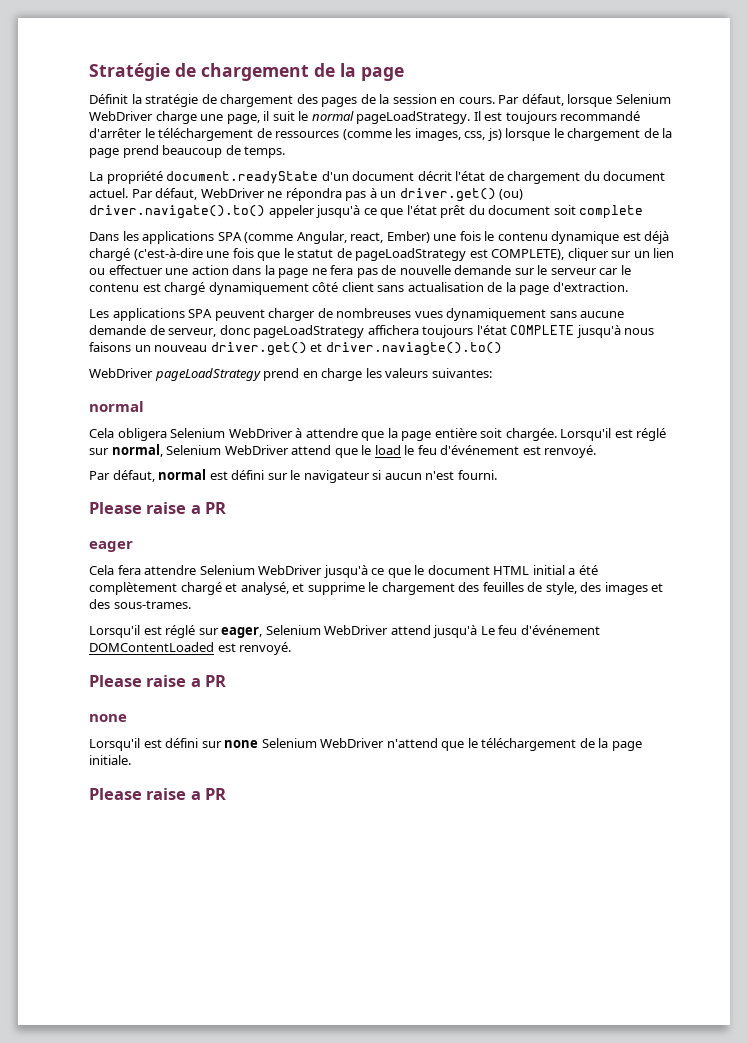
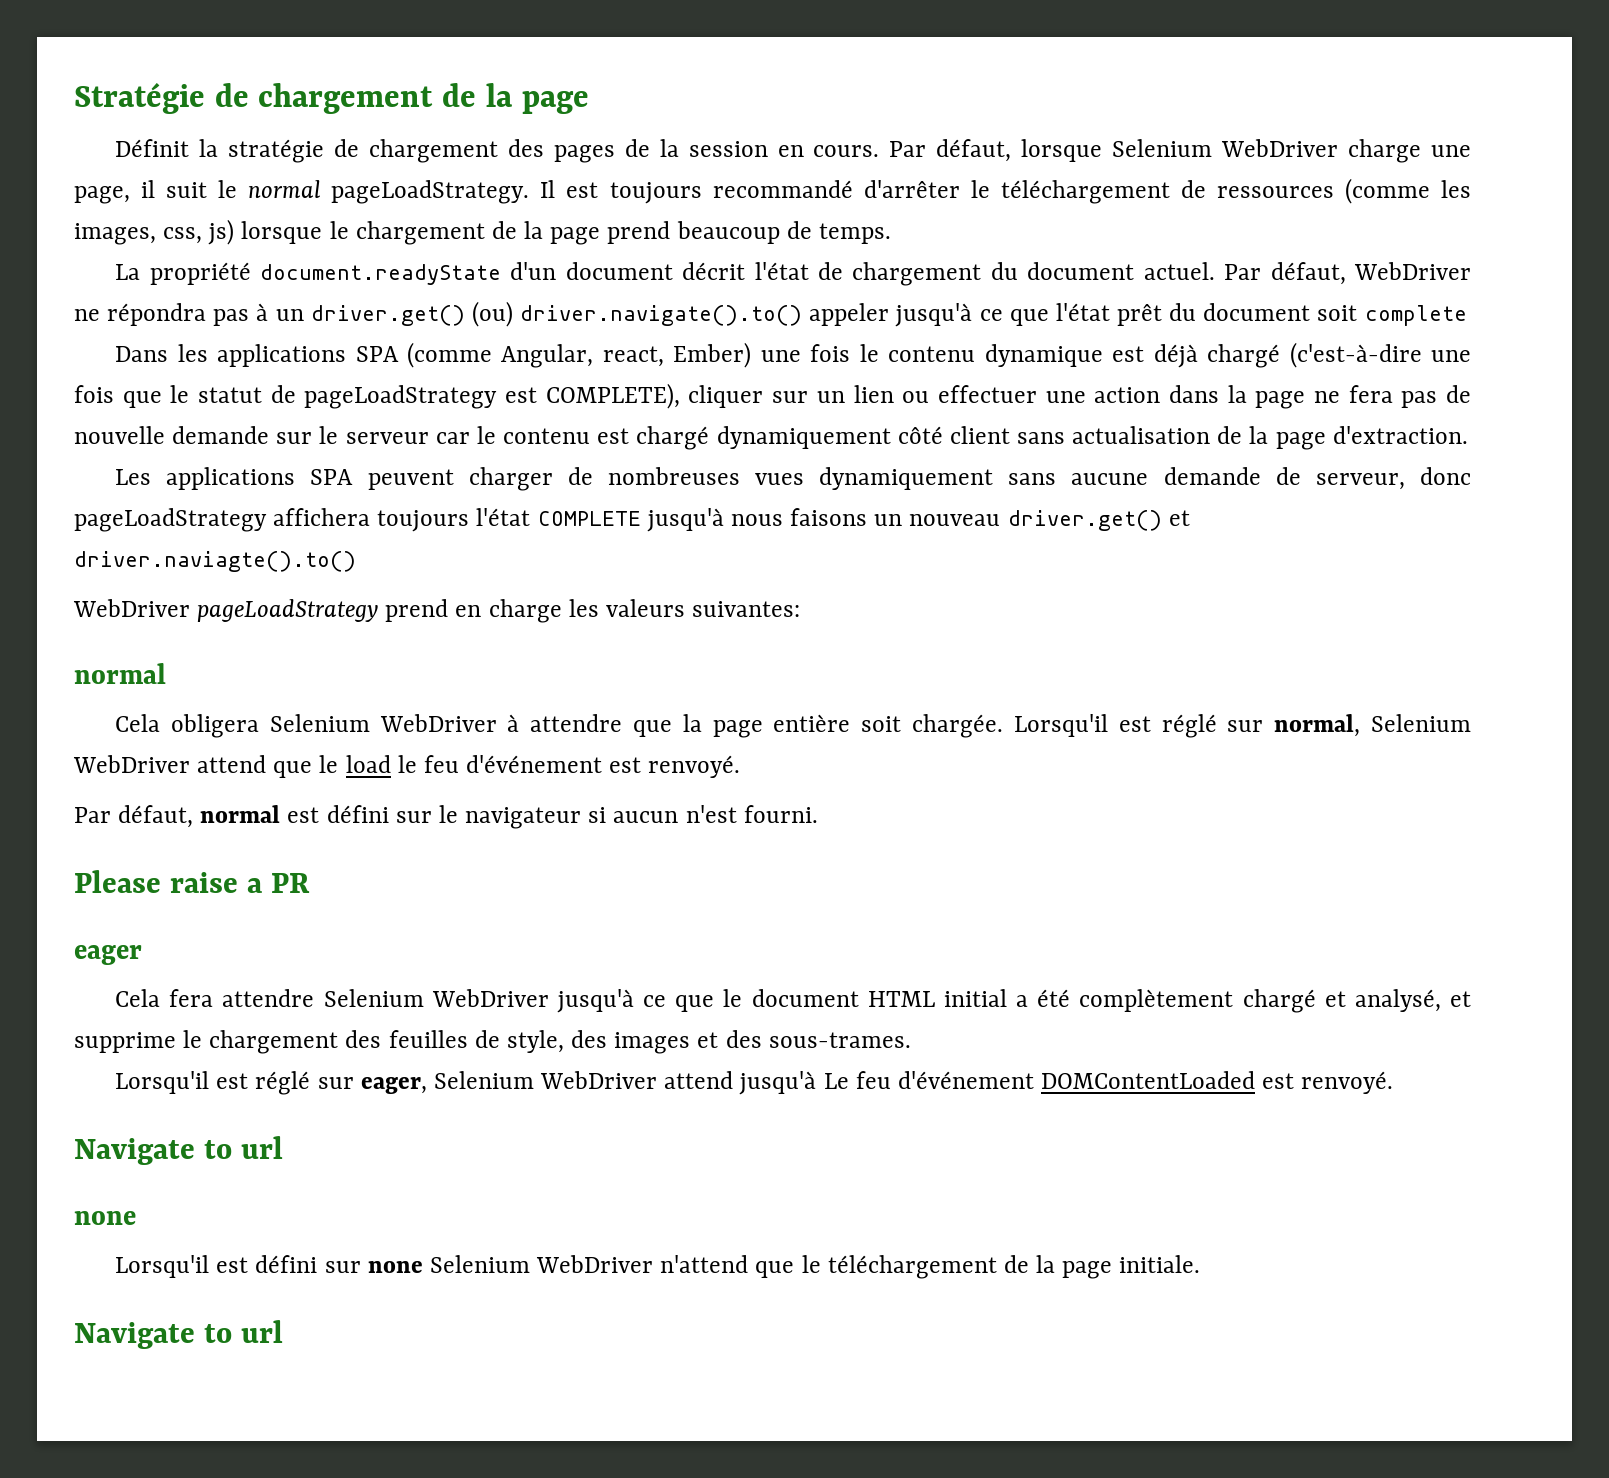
[89,675,227,687] Please raise a PR -> [74,1136,284,1165] Navigate to url
[89,788,227,800] Please raise a PR -> [74,1320,284,1349] Navigate to url

